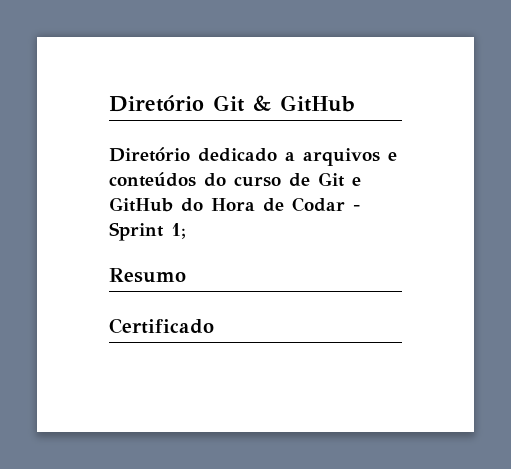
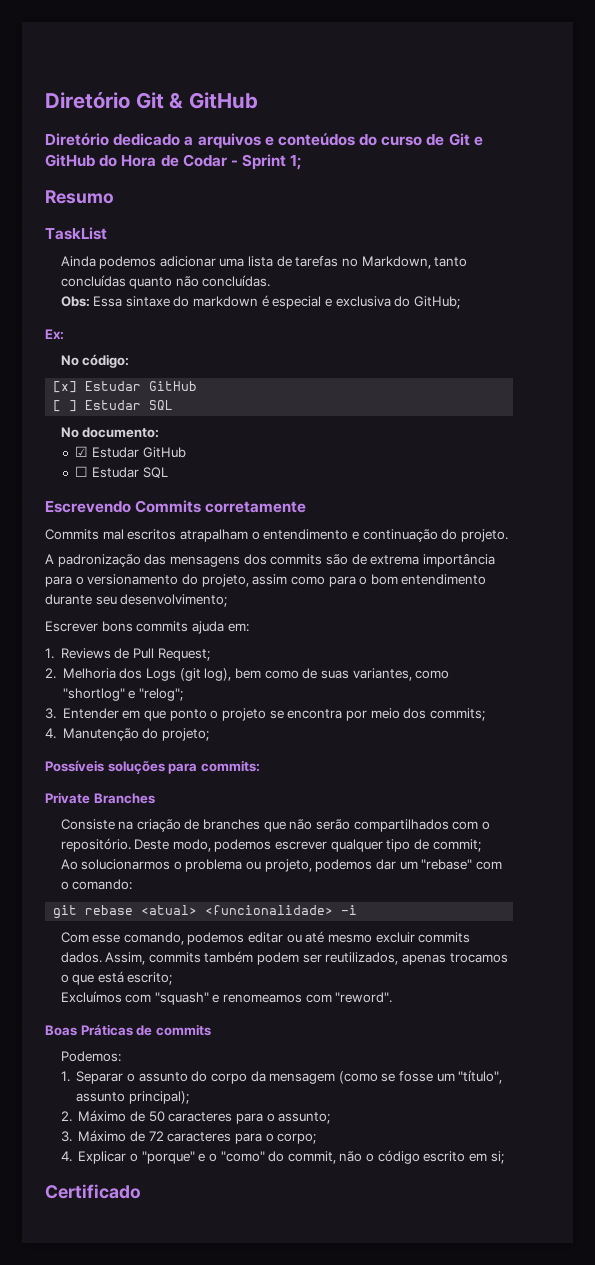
(186, 275) none -> [45,227,107,240] [60,256,468,269] [60,275,271,289] [60,295,461,309] [45,329,64,340] [60,354,130,368] [53,381,198,393] [53,400,174,412] [60,427,160,438] [75,446,186,458] [75,466,168,478] [45,500,307,513] [45,529,508,542] [45,553,495,567] [45,574,487,587] [45,594,228,607] [45,621,249,634] [45,648,210,661] [45,668,450,681] [62,688,184,701] [45,708,485,721] [45,728,210,741] [45,760,260,775] [45,792,155,804] [60,819,491,832] [60,838,481,852] [60,859,503,872] [60,879,133,890] [53,905,358,919] [60,931,471,945] [60,951,508,965] [60,971,173,985] [60,991,393,1005] [45,1024,211,1036] [60,1051,121,1062] [60,1070,503,1084] [76,1091,189,1104] [60,1110,331,1124] [60,1130,317,1144] [60,1150,504,1164] // TaskList // Ainda podemos adicionar uma lista de tarefas no Markdown, tanto concluídas quanto não concluídas. // Obs: Essa sintaxe do markdown é especial e exclusiva do GitHub; // Ex: // No código: // [x] Estudar GitHub // [ ] Estudar SQL // No documento: // ☑ Estudar GitHub // ☐ Estudar SQL // Escrevendo Commits corretamente // Commits mal escritos atrapalham o entendimento e continuação do projeto. // A padronização das mensagens dos commits são de extrema importância para o versionamento do projeto, assim como para o bom entendimento durante seu desenvolvimento; // Escrever bons commits ajuda em: // 1. Reviews de Pull Request; // 2. Melhoria dos Logs (git log), bem como de suas variantes, como "shortlog" e "relog"; // 3. Entender em que ponto o projeto se encontra por meio dos commits; // 4. Manutenção do projeto; // Possíveis soluções para commits: // Private Branches // Consiste na criação de branches que não serão compartilhados com o repositório. Deste modo, podemos escrever qualquer tipo de commit; // Ao solucionarmos o problema ou projeto, podemos dar um "rebase" com o comando: // git rebase <atual> <funcionalidade> -i // Com esse comando, podemos editar ou até mesmo excluir commits dados. Assim, commits também podem ser reutilizados, apenas trocamos o que está escrito; // Excluímos com "squash" e renomeamos com "reword". // Boas Práticas de commits // Podemos: // 1. Separar o assunto do corpo da mensagem (como se fosse um "título", assunto principal); // 2. Máximo de 50 caracteres para o assunto; // 3. Máximo de 72 caracteres para o corpo; // 4. Explicar o "porque" e o "como" do commit, não o código escrito em si;

